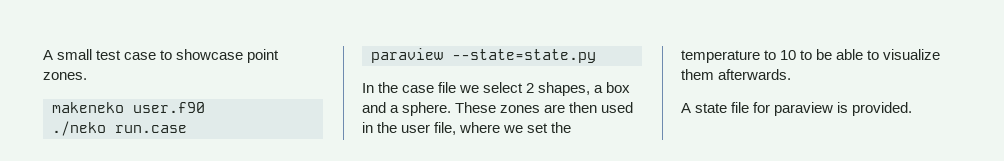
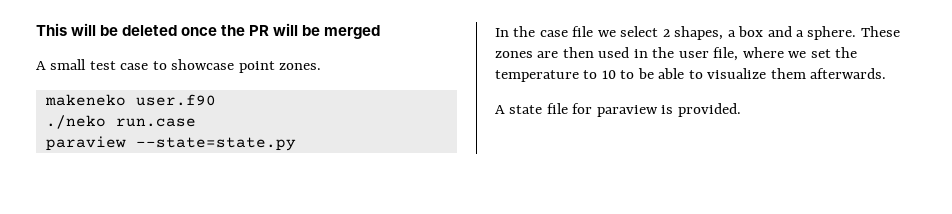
(43, 55) none -> [36,23,381,39] This will be deleted once the PR will be merged //

